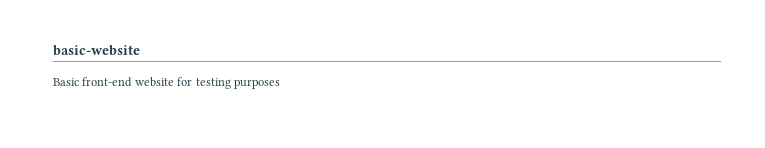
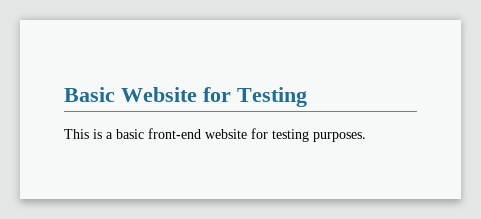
[53,45,140,56] [53,78,79,86] basic-website // Basic -> [64,87,307,107] [64,129,144,139] Basic Website for Testing // This is a basic
[233,79,280,89] purposes -> [313,132,366,142] purposes.

